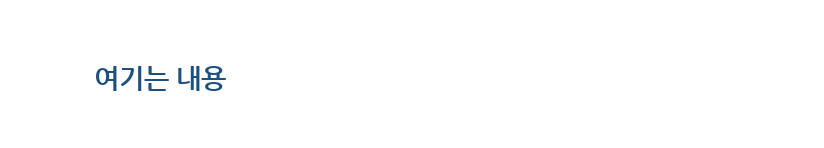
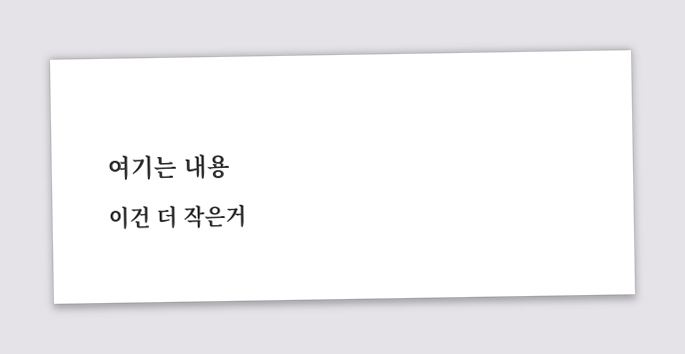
(227, 78) none -> [108,203,247,230] // 이건 더 작은거

